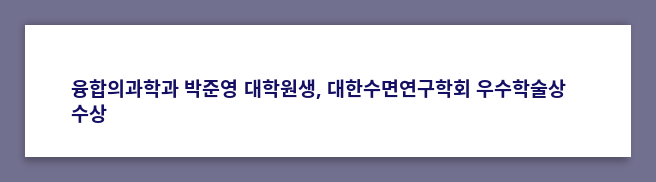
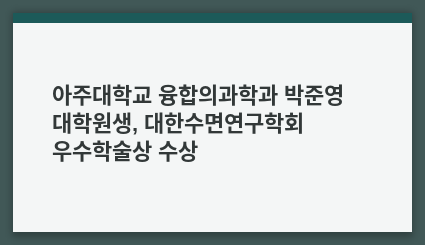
(71, 88) none -> [52,84,152,106] 아주대학교

